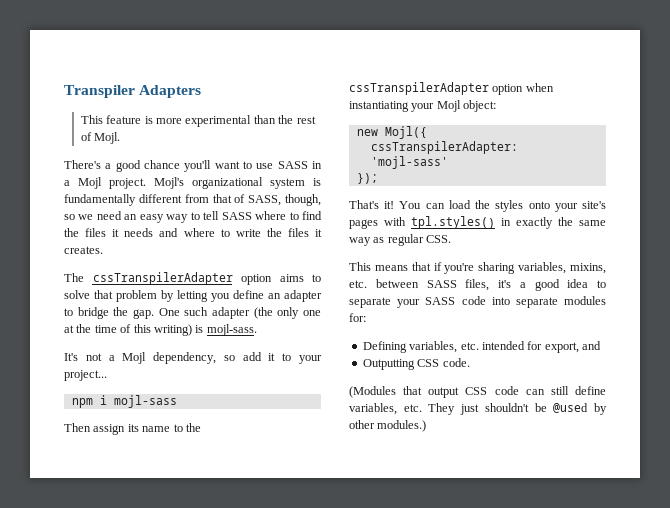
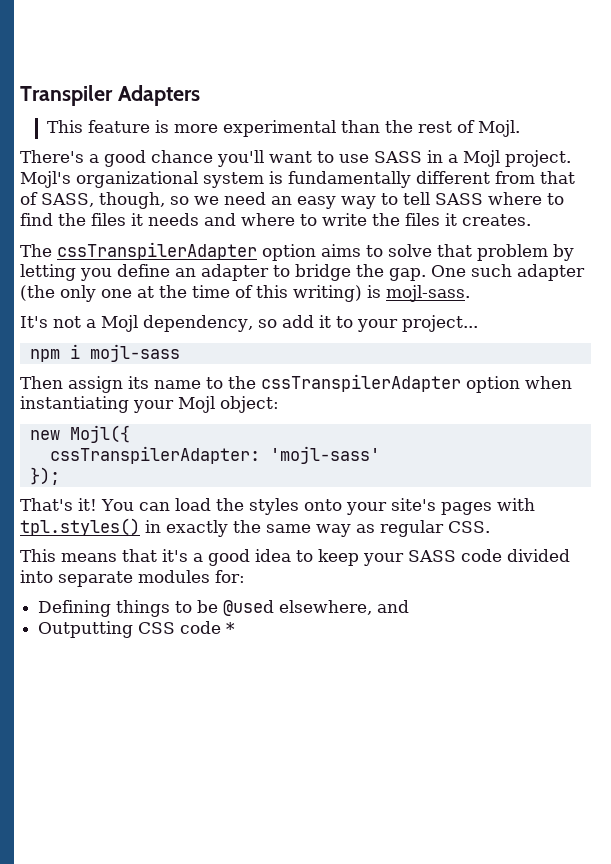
[433,262,606,274] [349,279,490,291] if you're sharing variables, mixins, etc. between SASS files, -> (157, 555) none
[349,297,391,308] separate -> [318,549,359,566] keep
(486, 300) none -> [507,549,570,562] divided
[409,341,601,353] [362,358,470,370] [349,386,606,398] [349,403,607,415] [349,420,427,432] variables, etc. intended for export, and // Outputting CSS code. // (Modules that output CSS code can still define variables, etc. They just shouldn't be @used by other modules.) -> [116,600,410,617] [38,621,236,638] things to be @used elsewhere, and // Outputting CSS code *

